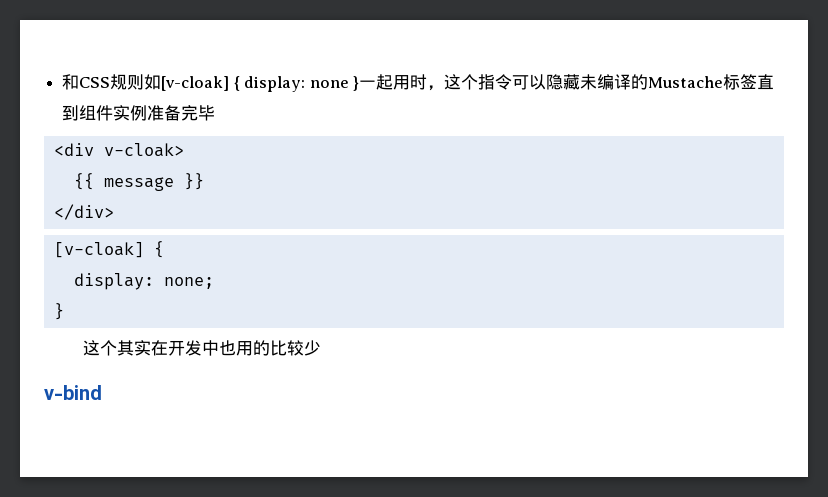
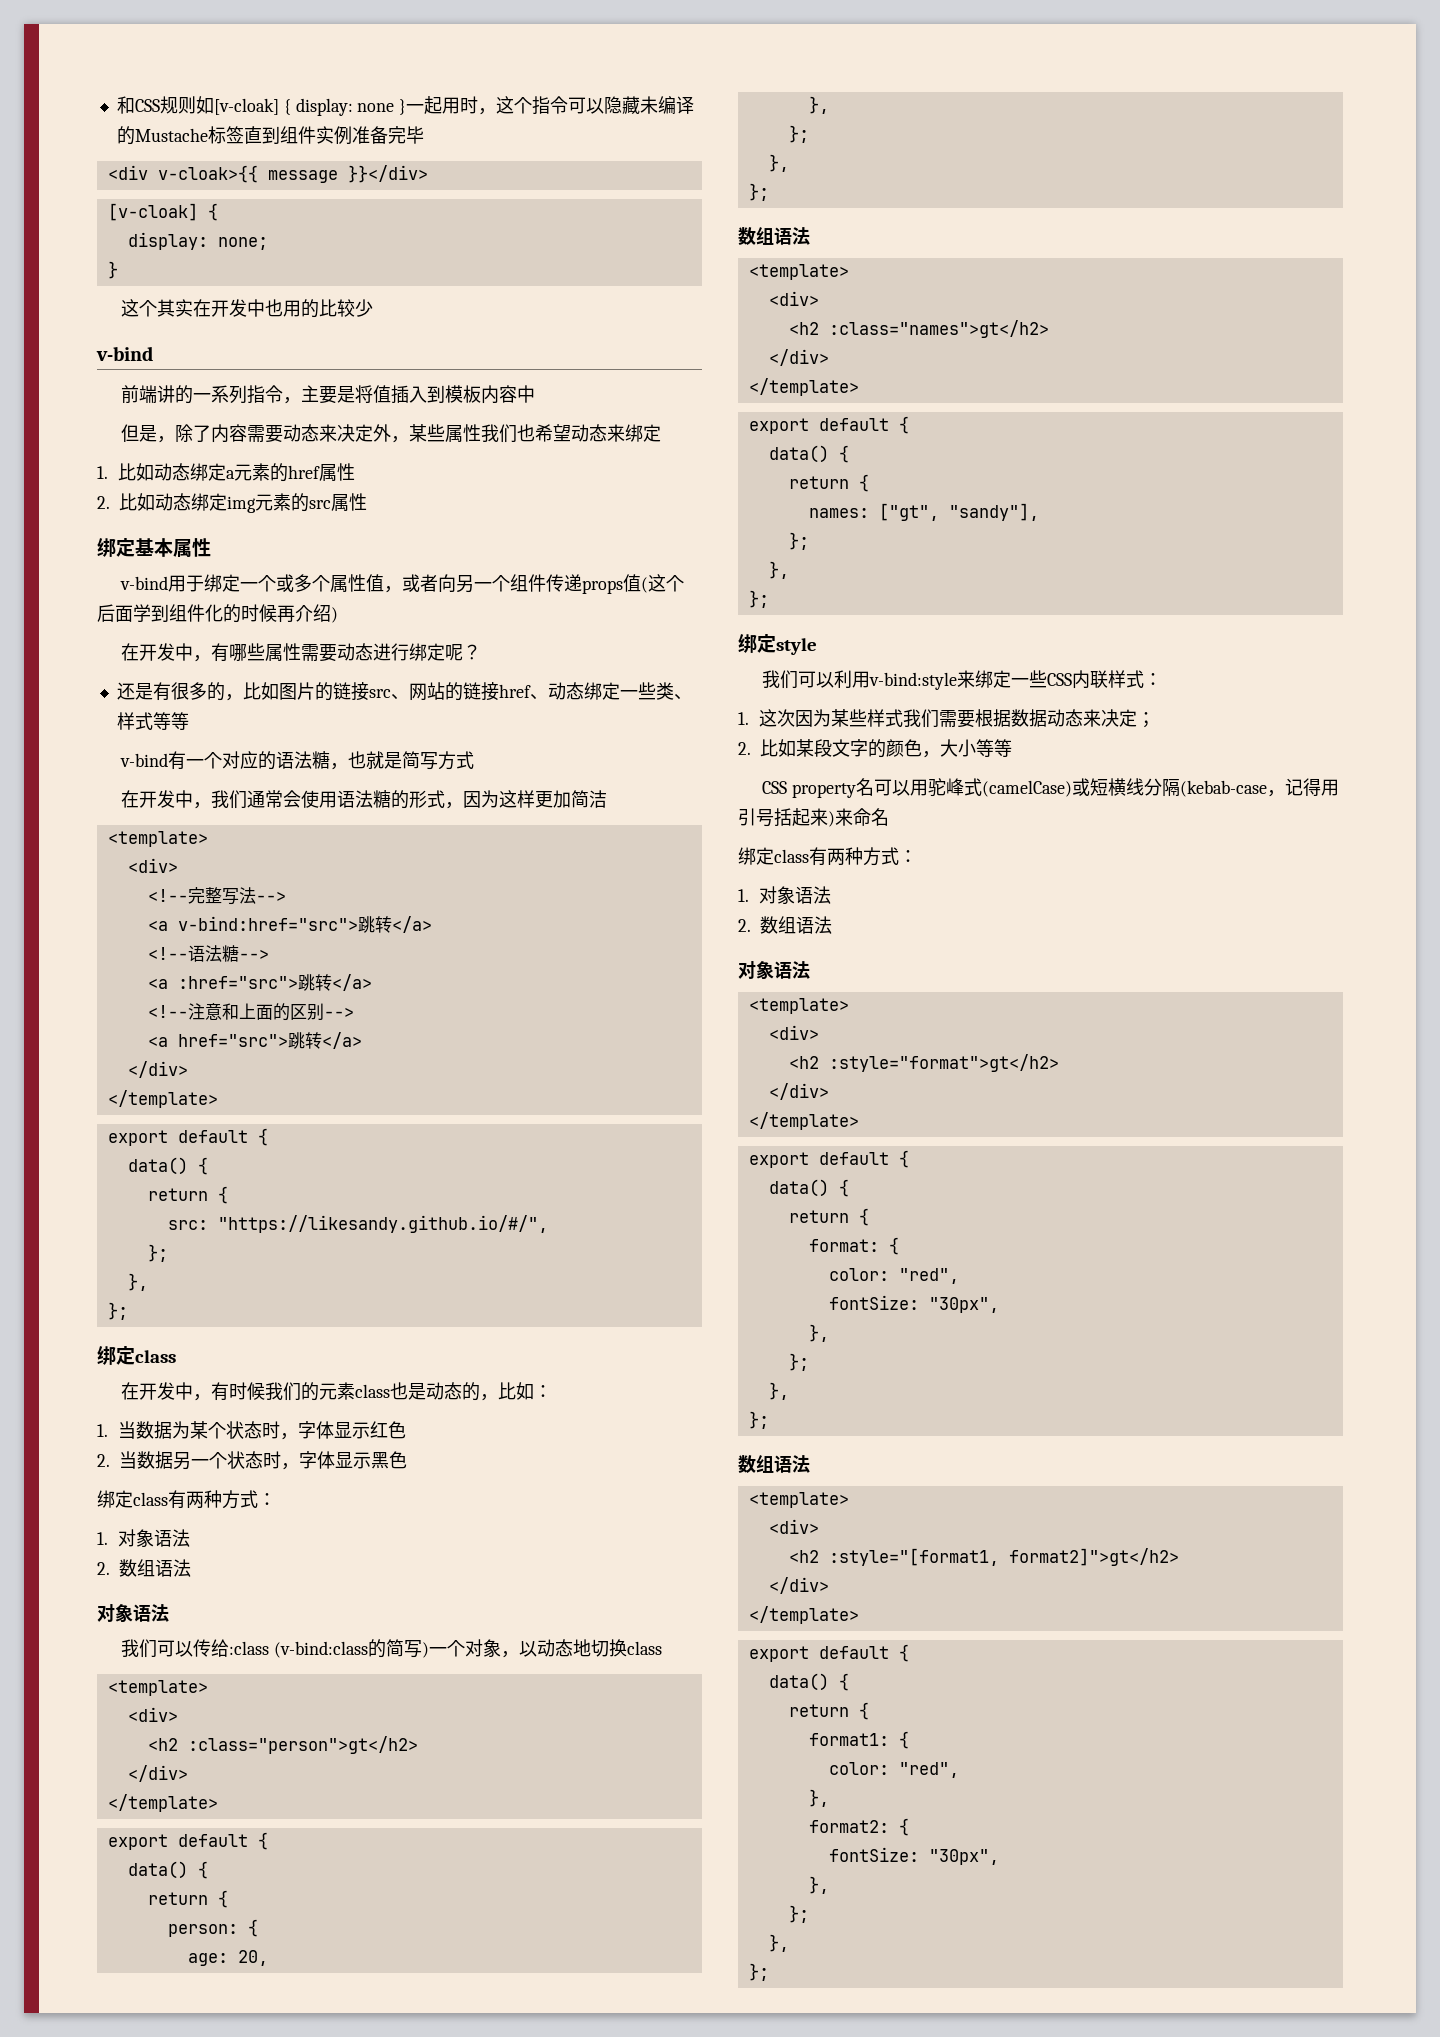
[103,143,184,157] [73,173,204,191] [53,204,114,220] v-cloak> // {{ message }} // </div> -> [157,165,428,183] v-cloak>{{ message }}</div>
(102, 392) none -> [121,385,536,404] [121,424,662,443] [97,463,356,482] [97,493,367,513] [97,538,211,557] [120,574,685,594] [97,604,338,623] [121,643,482,662] [116,682,692,701] [116,712,189,730] [120,751,475,770] [121,790,608,809] [107,831,208,847] [127,858,178,873] [147,887,286,905] [147,916,432,933] [147,945,269,962] [147,974,372,991] [147,1003,354,1021] [147,1032,362,1049] [127,1061,188,1078] [107,1090,218,1108] [107,1128,268,1146] [127,1157,208,1175] [147,1186,228,1204] [167,1215,548,1233] [147,1244,168,1262] [127,1273,148,1291] [107,1302,128,1320] [97,1346,176,1365] [121,1382,553,1401] [97,1421,407,1440] [97,1451,407,1470] [97,1490,276,1509] [97,1529,191,1547] [97,1559,191,1577] [97,1604,169,1622] [121,1639,663,1658] [107,1680,208,1696] [127,1707,178,1722] [147,1736,418,1754] [127,1765,188,1782] [107,1794,218,1812] [107,1832,268,1850] [127,1861,208,1879] [147,1890,228,1908] [167,1919,258,1937] [187,1950,268,1966] [808,96,829,114] [788,125,809,143] [768,154,789,172] [748,183,769,201] [738,227,810,245] [748,264,849,280] [768,291,819,306] [788,320,1049,338] [768,349,829,366] [748,378,859,396] [748,416,909,434] [768,445,849,463] [788,474,869,492] [808,503,1039,521] [788,532,809,550] [768,561,789,579] [748,590,769,608] [738,634,817,655] [762,670,1163,690] [738,709,1156,728] [738,739,1012,758] [762,778,1340,798] [738,808,889,827] [738,847,917,866] [738,886,832,904] [738,916,832,934] [738,961,810,979] [748,998,849,1014] [768,1025,819,1040] [788,1054,1059,1072] [768,1083,829,1100] [748,1112,859,1130] [748,1150,909,1168] [768,1179,849,1197] [788,1208,869,1226] [808,1237,899,1255] [828,1268,959,1284] [828,1295,999,1313] [808,1324,829,1342] [788,1353,809,1371] [768,1382,789,1400] [748,1411,769,1429] [738,1455,810,1473] [748,1492,849,1508] [768,1519,819,1534] [788,1548,1179,1566] [768,1577,829,1594] [748,1606,859,1624] [748,1644,909,1662] [768,1673,849,1691] [788,1702,869,1720] [808,1731,909,1749] [828,1762,959,1778] [808,1789,829,1807] [808,1818,909,1836] [828,1847,999,1865] [808,1876,829,1894] [788,1905,809,1923] [768,1934,789,1952] [748,1963,769,1981] // 前端讲的一系列指令，主要是将值插入到模板内容中 // 但是，除了内容需要动态来决定外，某些属性我们也希望动态来绑定 // 1.比如动态绑定a元素的href属性 // 2.比如动态绑定img元素的src属性 // 绑定基本属性 // v-bind用于绑定一个或多个属性值，或者向另一个组件传递props值(这个后面学到组件化的时候再介绍) // 在开发中，有哪些属性需要动态进行绑定呢？ // 还是有很多的，比如图片的链接src、网站的链接href、动态绑定一些类、样式等等 // v-bind有一个对应的语法糖，也就是简写方式 // 在开发中，我们通常会使用语法糖的形式，因为这样更加简洁 // <template> // <div> // <!--完整写法--> // <a v-bind:href="src">跳转</a> // <!--语法糖--> // <a :href="src">跳转</a> // <!--注意和上面的区别--> // <a href="src">跳转</a> // </div> // </template> // export default { // data() { // return { // src: "https://likesandy.github.io/#/", // }; // }, // }; // 绑定class // 在开发中，有时候我们的元素class也是动态的，比如： // 1.当数据为某个状态时，字体显示红色 // 2.当数据另一个状态时，字体显示黑色 // 绑定class有两种方式： // 1.对象语法 // 2.数组语法 // 对象语法 // 我们可以传给:class (v-bind:class的简写)一个对象，以动态地切换class // <template> // <div> // <h2 :class="person">gt</h2> // </div> // </template> // export default { // data() { // return { // person: { // age: 20, // }, // }; // }, // }; // 数组语法 // <template> // <div> // <h2 :class="names">gt</h2> // </div> // </template> // export default { // data() { // return { // names: ["gt", "sandy"], // }; // }, // }; // 绑定style // 我们可以利用v-bind:style来绑定一些CSS内联样式： // 1.这次因为某些样式我们需要根据数据动态来决定； // 2.比如某段文字的颜色，大小等等 // CSS property名可以用驼峰式(camelCase)或短横线分隔(kebab-case，记得用引号括起来)来命名 // 绑定class有两种方式： // 1.对象语法 // 2.数组语法 // 对象语法 // <template> // <div> // <h2 :style="format">gt</h2> // </div> // </template> // export default { // data() { // return { // format: { // color: "red", // fontSize: "30px", // }, // }; // }, // }; // 数组语法 // <template> // <div> // <h2 :style="[format1, format2]">gt</h2> // </div> // </template> // export default { // data() { // return { // format1: { // color: "red", // }, // format2: { // fontSize: "30px", // }, // }; // }, // };

